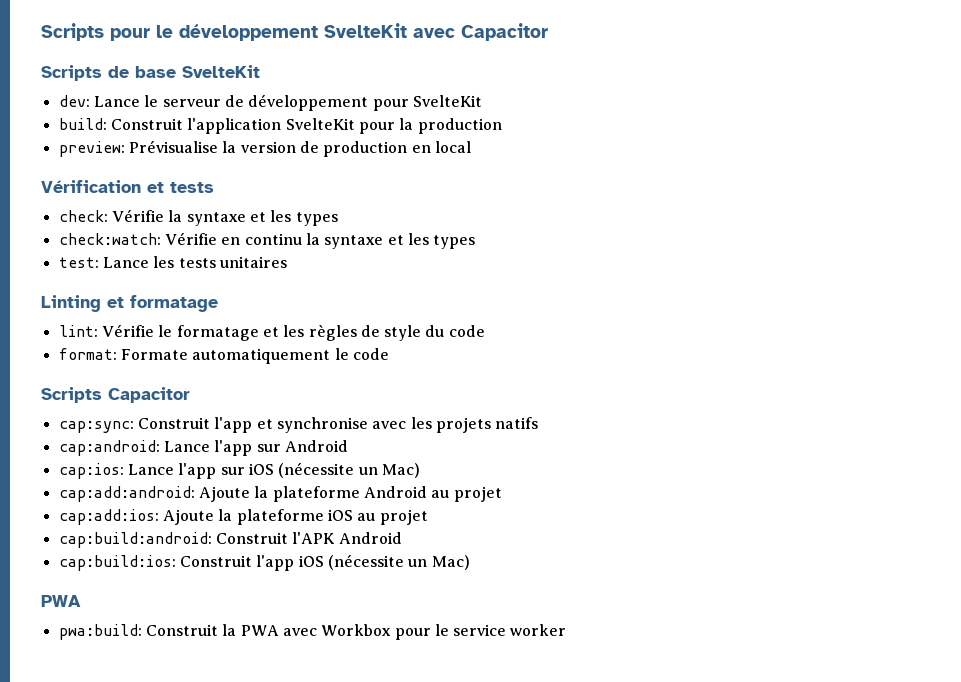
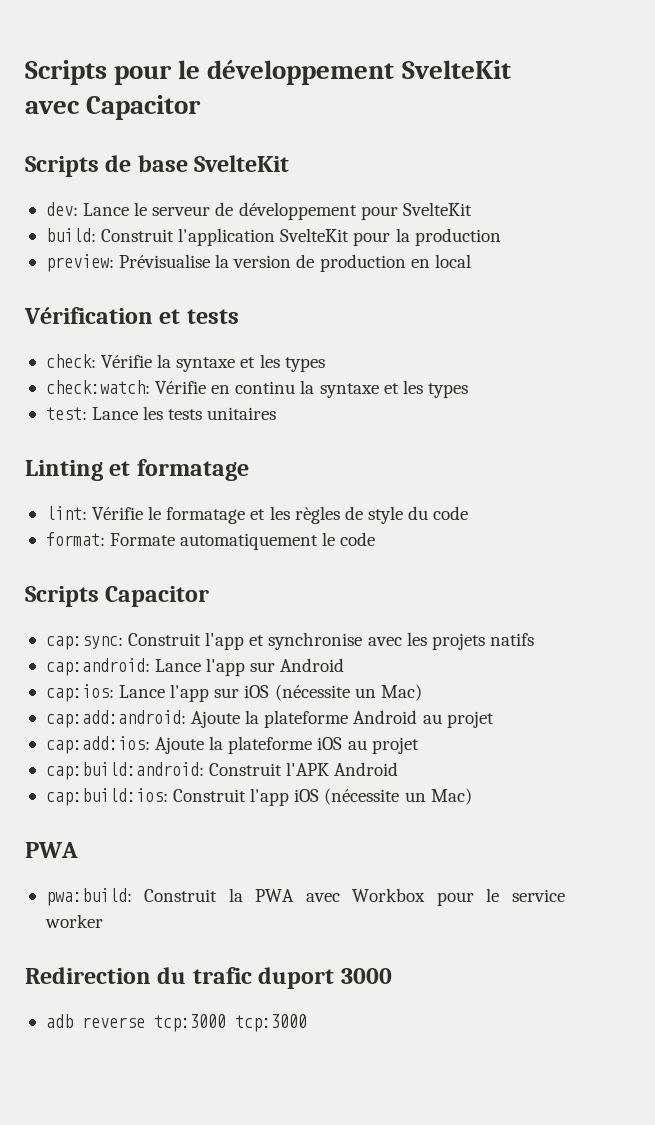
(567, 630) none -> [25,967,392,989] [45,1014,307,1032] // Redirection du trafic duport 3000 // adb reverse tcp:3000 tcp:3000

